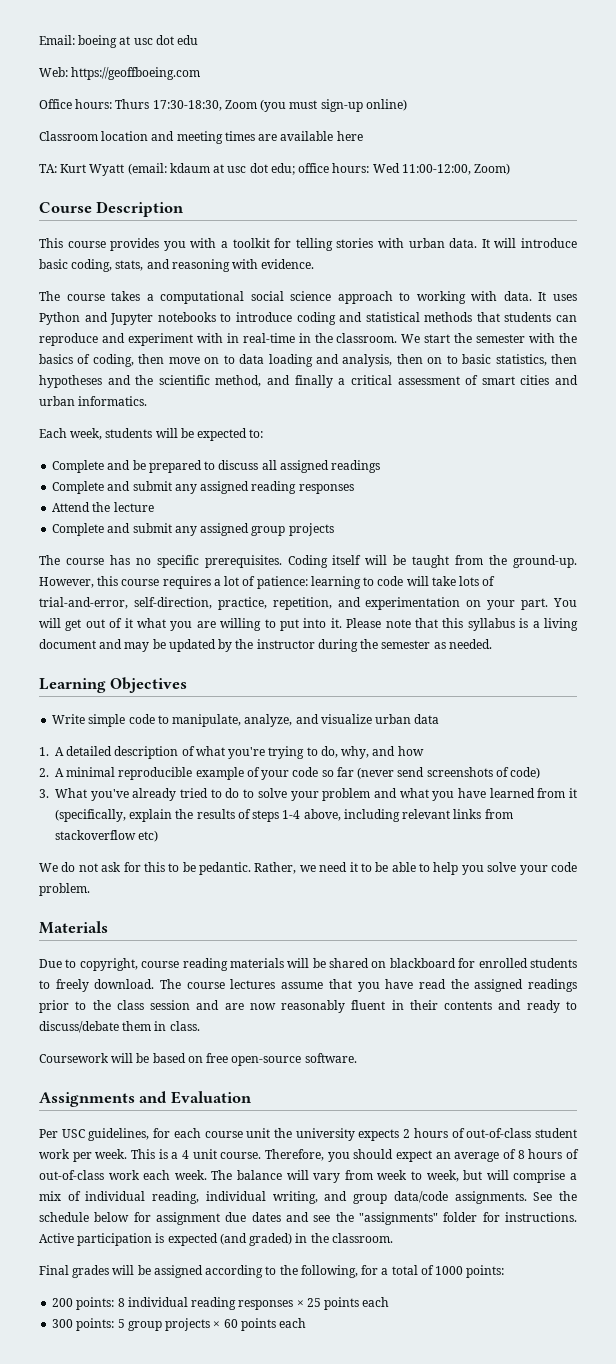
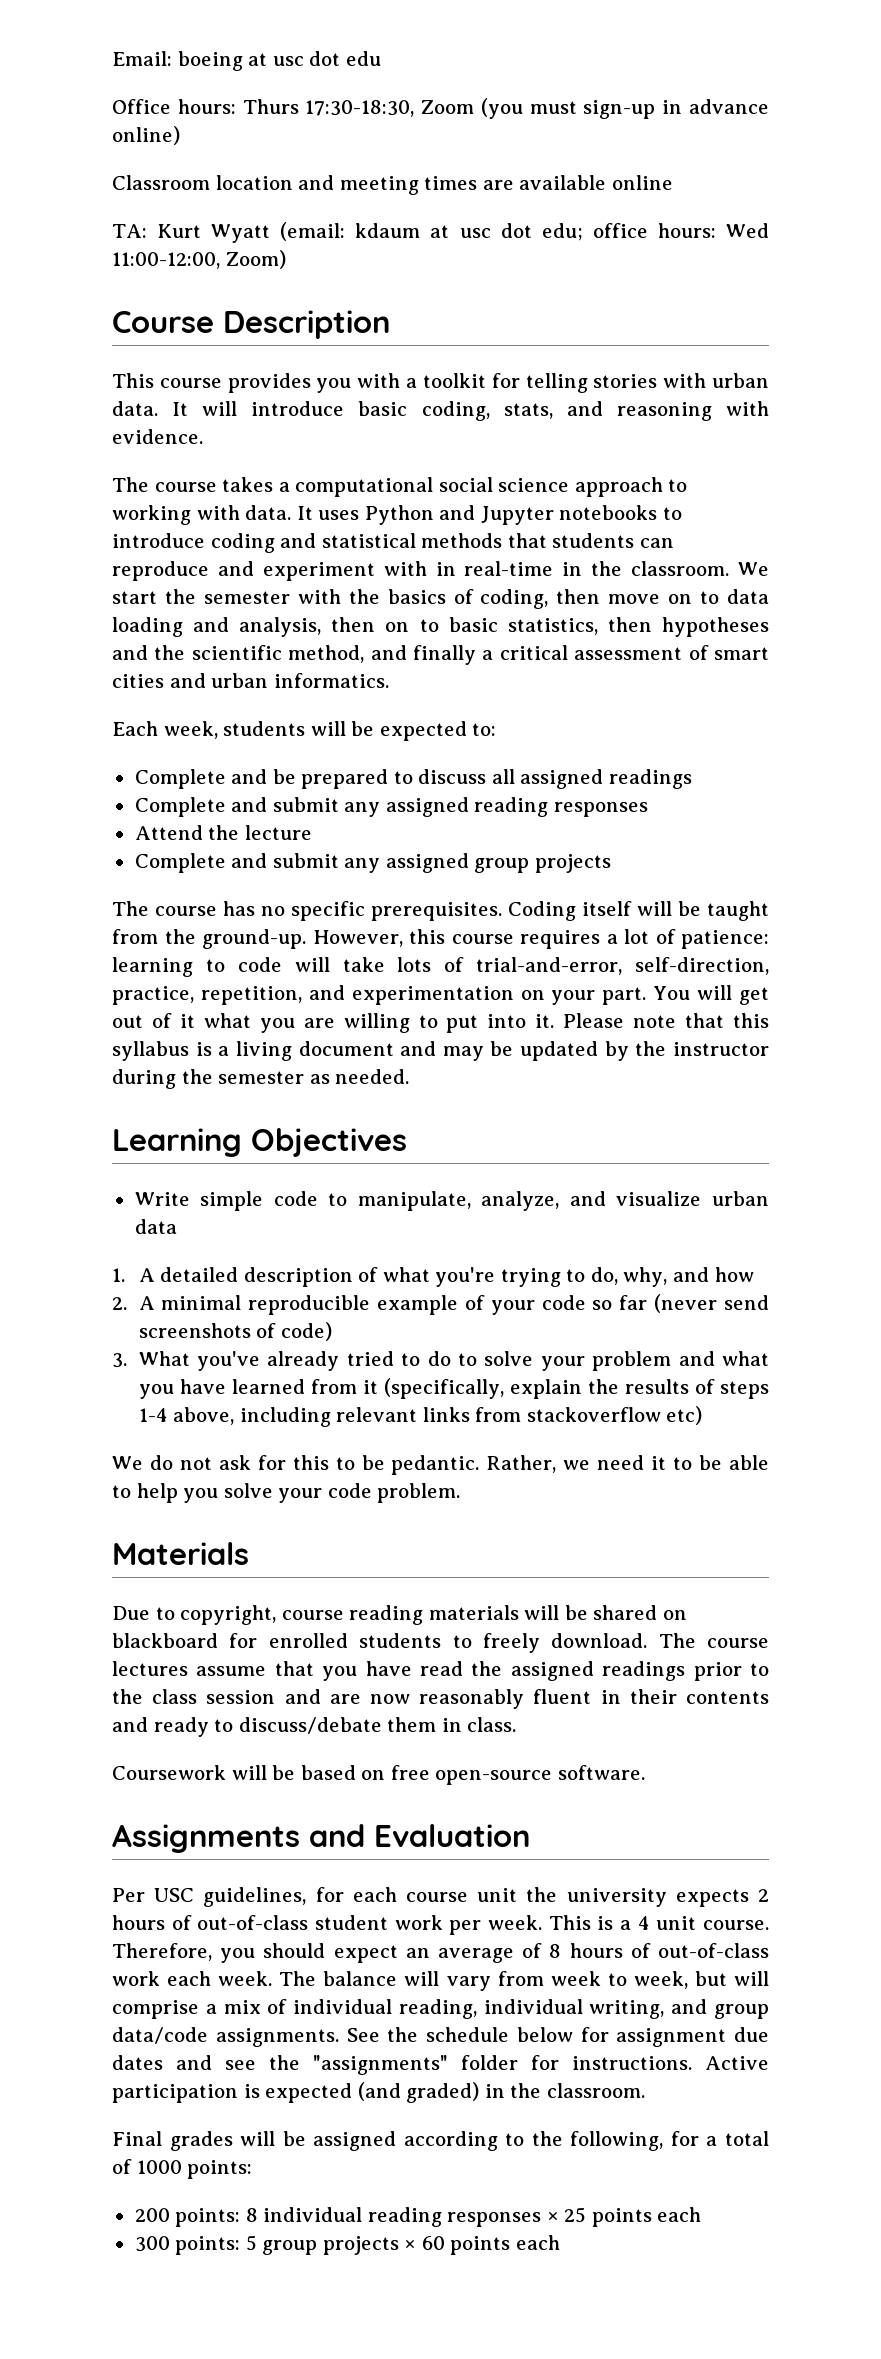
[39,67,201,80] // Web: https://geoffboeing.com -> (381, 58) none
(363, 105) none -> [662,99,770,114] in advance
[336,131,363,141] here -> [611,175,673,190] online

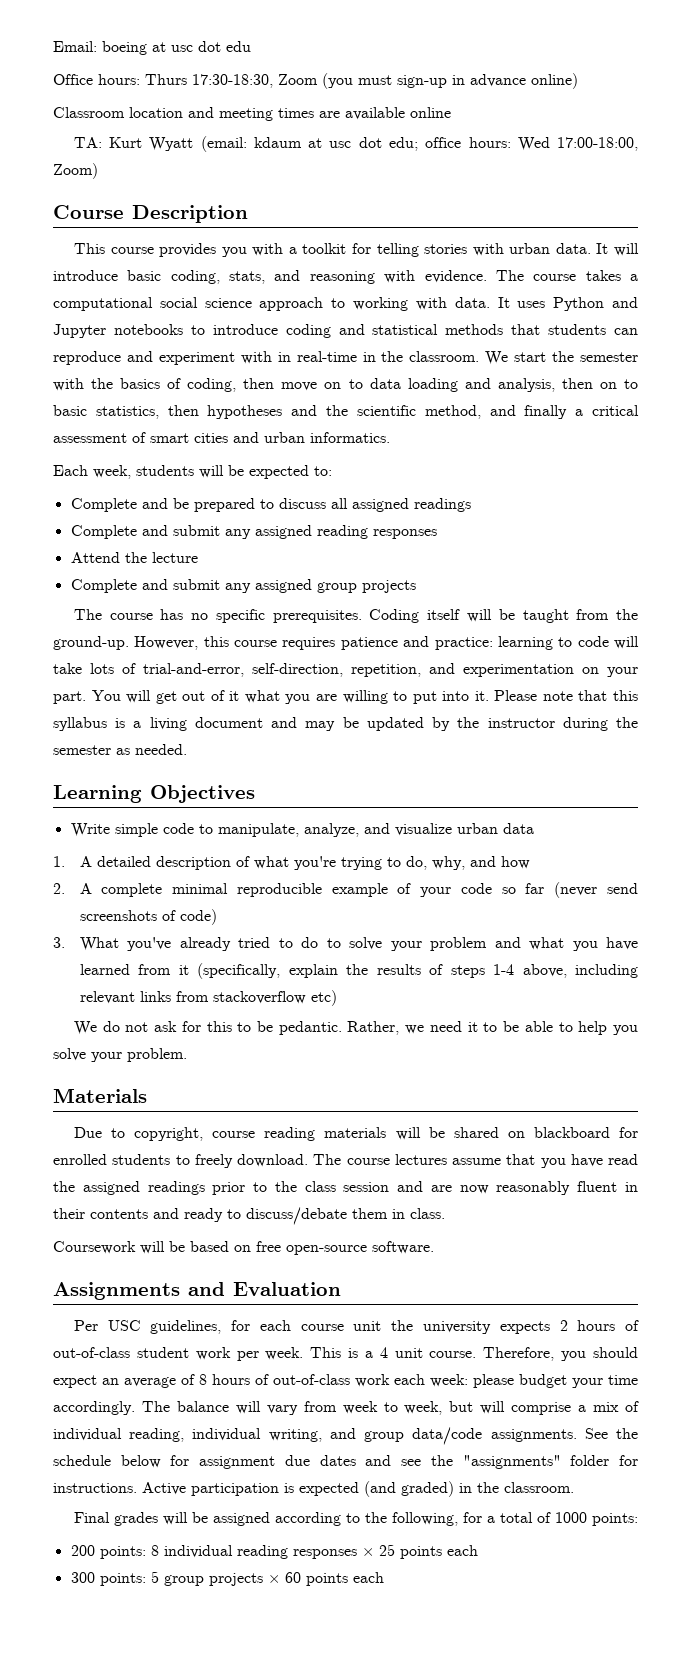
[112,252,220,269] 11:00-12:00, -> [557,137,638,151] 17:00-18:00,
(203, 436) // -> (487, 276) none
[606,929,769,949] a lot of patience: -> [340,636,493,650] patience and practice:
[112,986,194,1005] practice, -> (343, 670) none
(155, 1303) none -> [101,883,163,897] complete
[327,1483,372,1498] code -> (122, 1057) none
[218,1971,273,1986] week. -> [430,1374,638,1388] [53,1401,135,1415] week: please budget your time accordingly.

